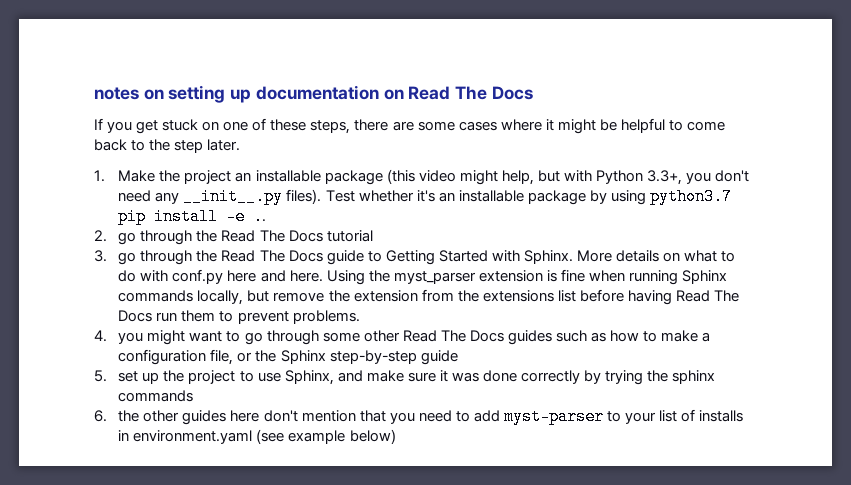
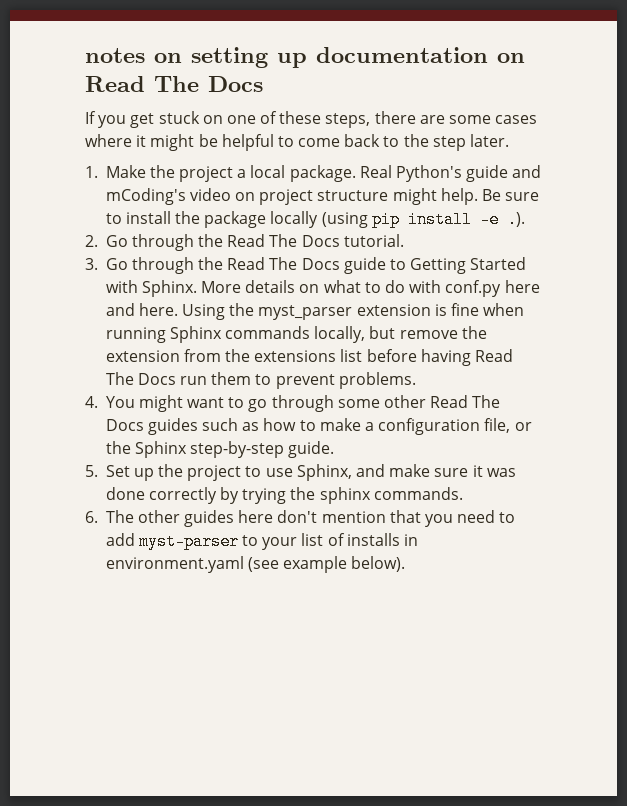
[235,169,750,185] [118,188,732,205] an installable package (this video might help, but with Python 3.3+, you don't need any __init__.py files). Test whether it's an installable package by using python3.7 -> [237,165,542,182] [105,188,540,205] [105,211,368,228] a local package. Real Python's guide and mCoding's video on project structure might help. Be sure to install the package locally (using
[253,208,267,225] .. -> [506,211,525,228] .).
[118,230,373,245] go through the Read The Docs tutorial -> [105,234,404,251] Go through the Read The Docs tutorial.
[118,252,137,265] go -> [105,258,128,270] Go
[118,332,144,344] you -> [105,396,135,408] You
[420,350,458,365] guide -> [288,441,335,458] guide.
[118,371,139,382] set -> [105,465,130,477] Set
[118,390,194,402] commands -> [373,487,463,500] commands.
[118,410,140,422] the -> [105,510,134,523] The
[349,429,396,444] below) -> [351,556,406,572] below).

